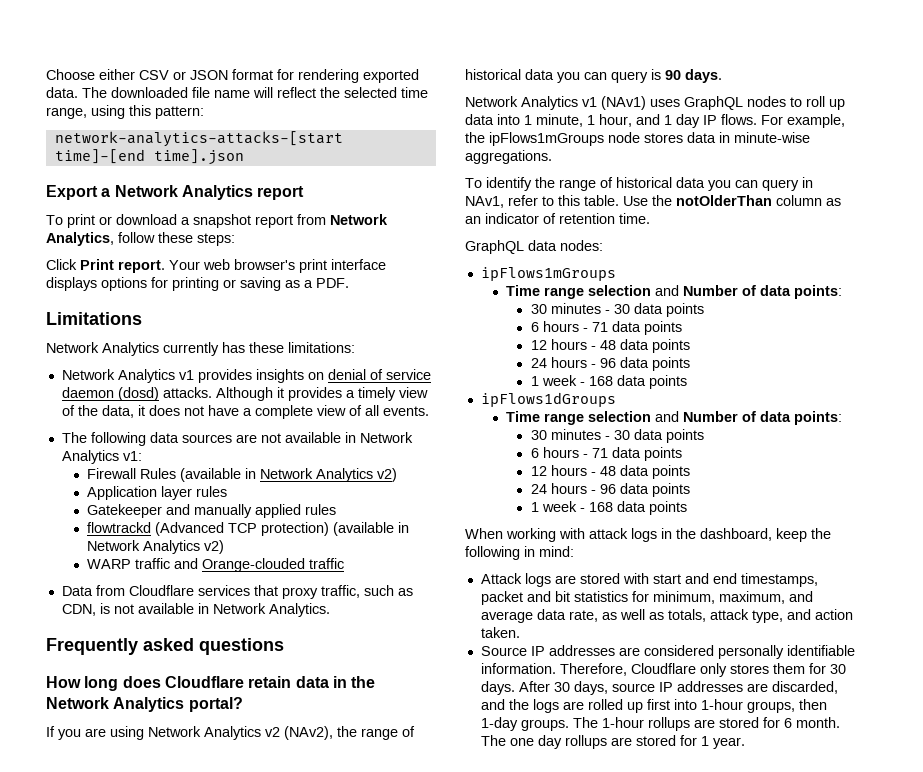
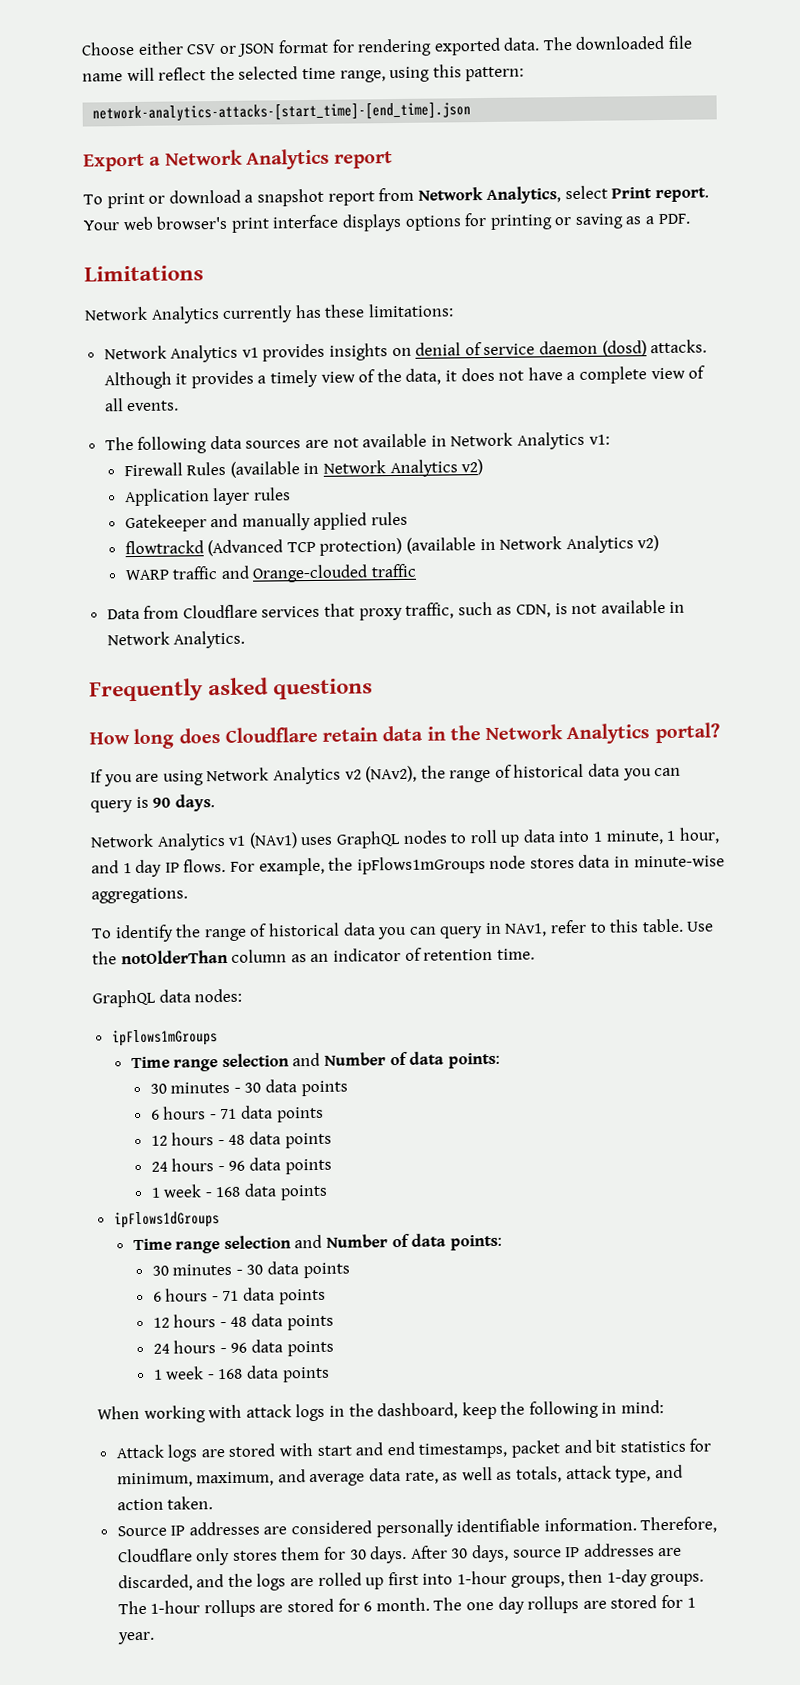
[54,131,343,147] [54,149,244,165] network-analytics-attacks-[start time]-[end time].json -> [92,101,472,123] network-analytics-attacks-[start_time]-[end_time].json
[118,232,235,246] [46,259,77,270] follow these steps: // Click -> [564,185,608,200] select

